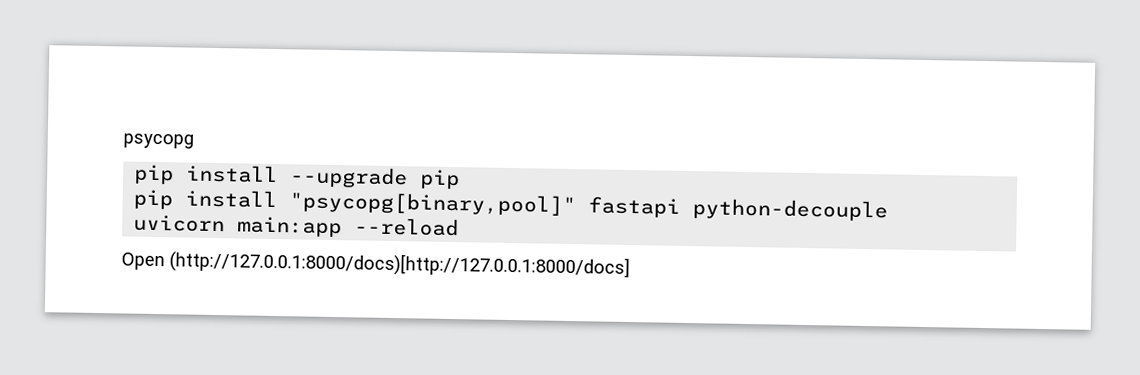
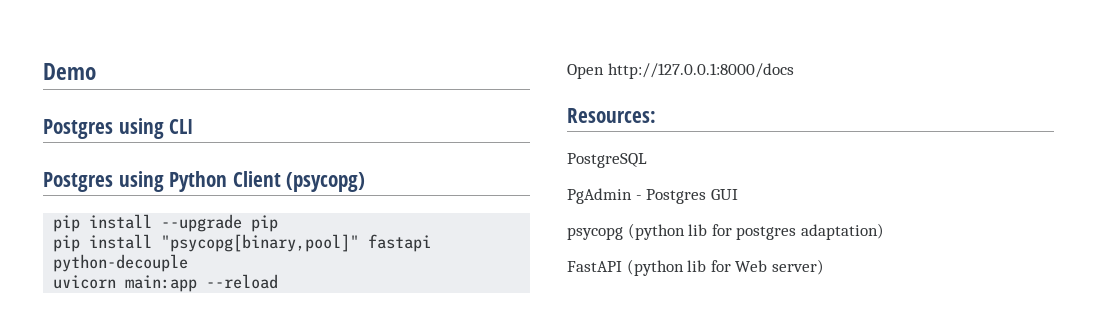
[123,133,194,149] psycopg -> [43,63,96,80] [43,118,194,139] [43,171,366,192] Demo // Postgres using CLI // Postgres using Python Client (psycopg)
[169,250,630,280] (http://127.0.0.1:8000/docs)[http://127.0.0.1:8000/docs] -> [607,63,794,79] [567,108,656,123] [567,153,647,168] [567,188,738,204] [567,223,884,240] [567,259,824,276] http://127.0.0.1:8000/docs // Resources: // PostgreSQL // PgAdmin - Postgres GUI // psycopg (python lib for postgres adaptation) // FastAPI (python lib for Web server)

